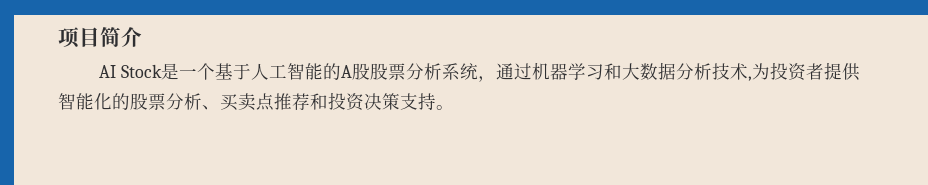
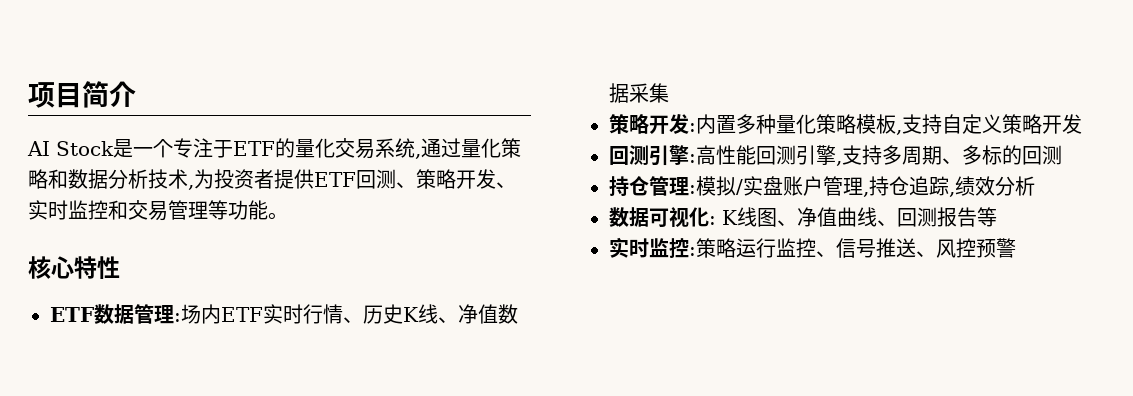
[214,62,640,82] 基于人工智能的A股股票分析系统，通过机器学习和大 -> [173,138,521,159] [28,169,68,189] 专注于ETF的量化交易系统,通过量化策略和
[58,92,454,111] 智能化的股票分析、买卖点推荐和投资决策支持。 -> [314,169,516,189] [28,200,288,221] [28,256,120,279] [50,304,518,324] [609,83,669,103] [609,113,1082,135] [609,145,1062,166] [609,176,1035,197] [609,207,997,227] [609,237,1016,258] ETF回测、策略开发、实时监控和交易管理等功能。 // 核心特性 // ETF数据管理:场内ETF实时行情、历史K线、净值数据采集 // 策略开发:内置多种量化策略模板,支持自定义策略开发 // 回测引擎:高性能回测引擎,支持多周期、多标的回测 // 持仓管理:模拟/实盘账户管理,持仓追踪,绩效分析 // 数据可视化: K线图、净值曲线、回测报告等 // 实时监控:策略运行监控、信号推送、风控预警

